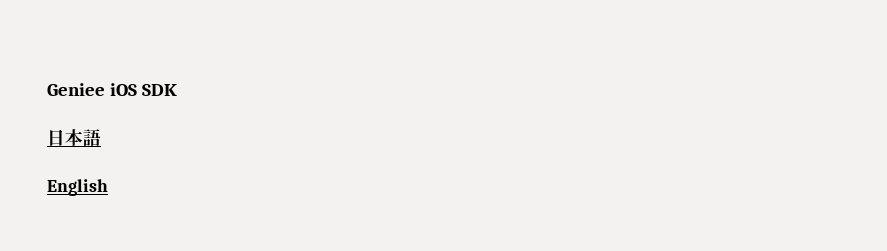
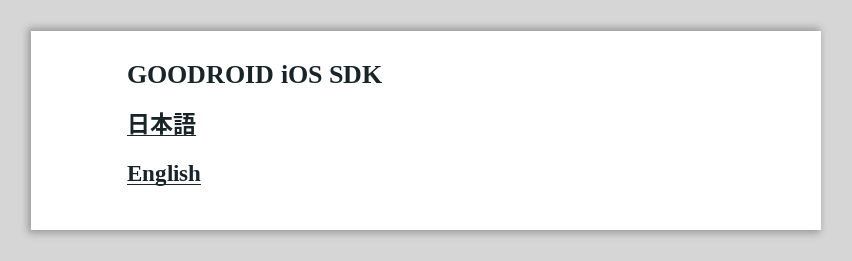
[47,83,105,96] Geniee -> [127,66,274,83] GOODROID

